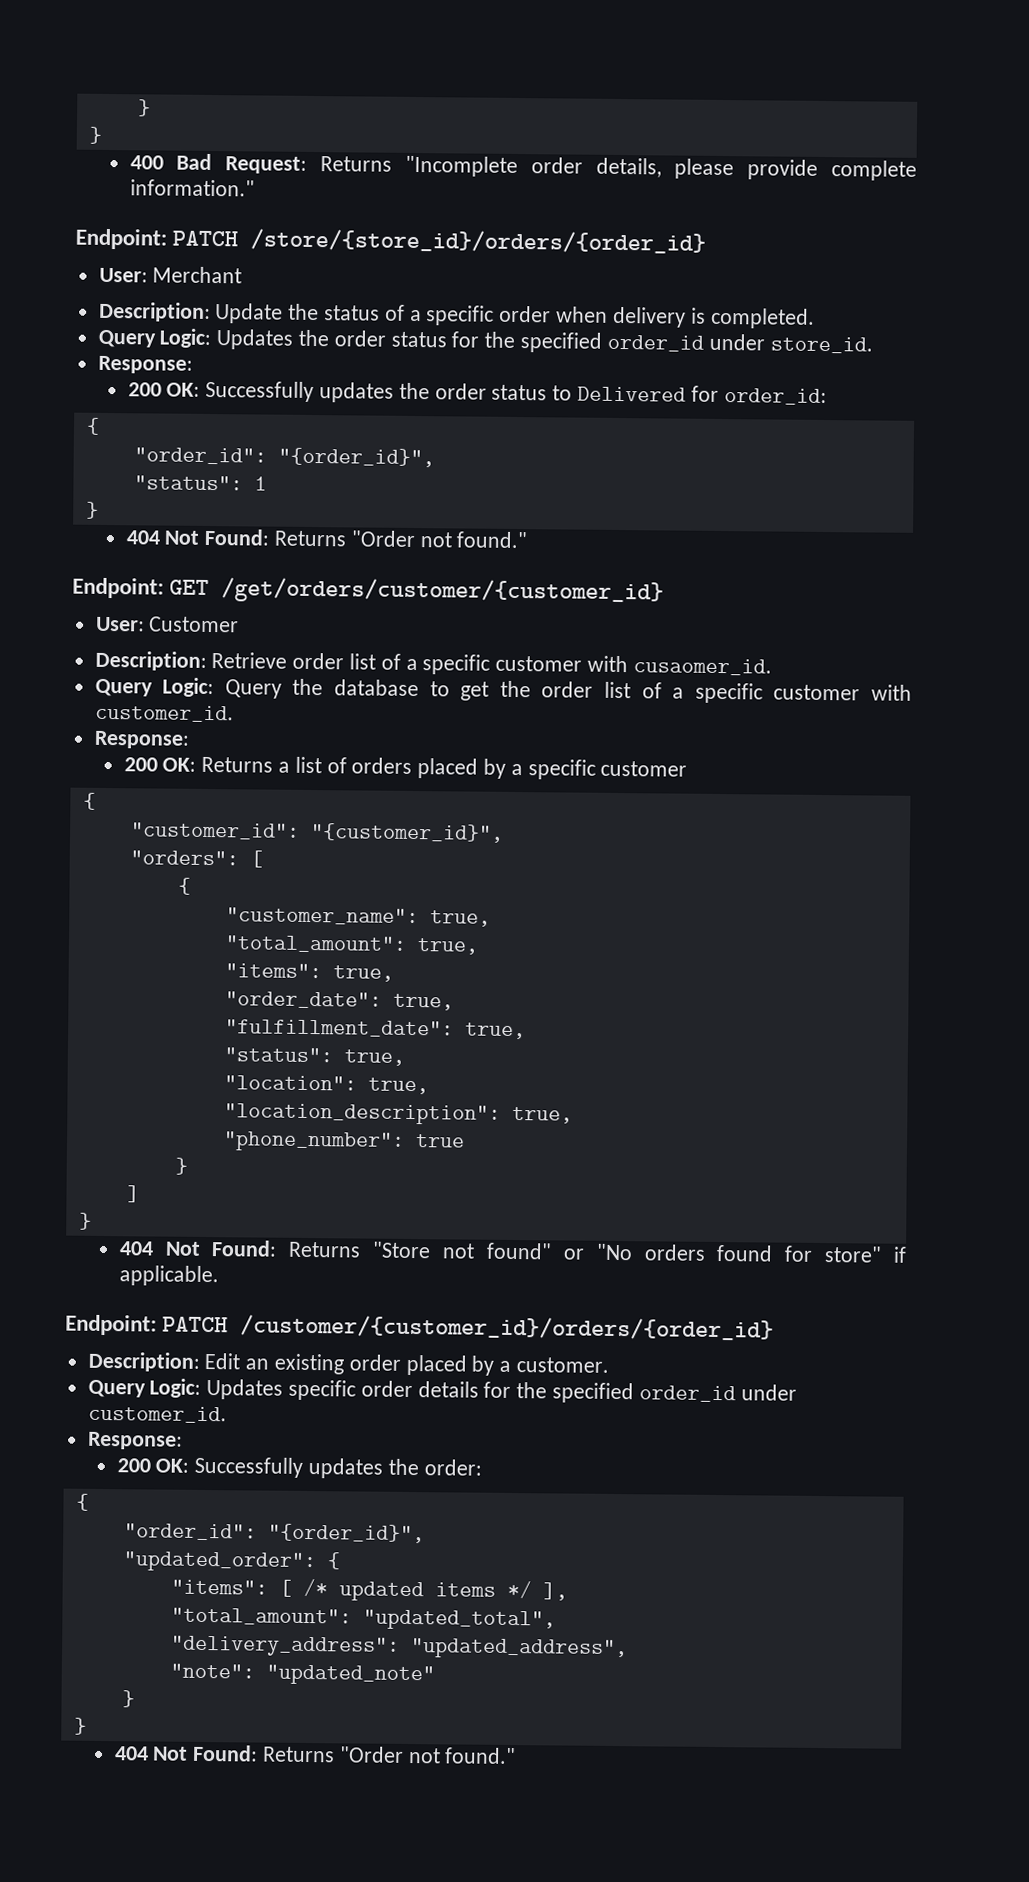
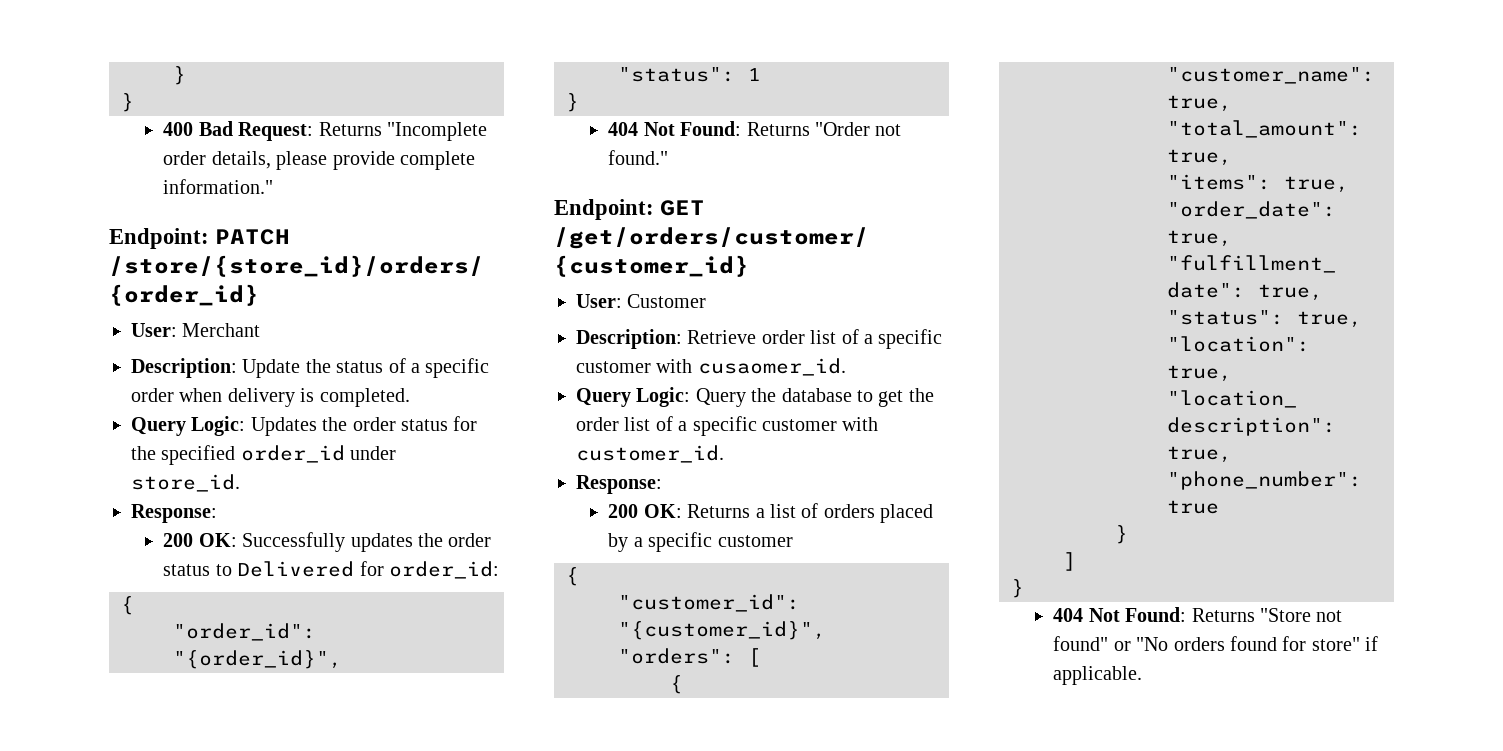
[65,1314,775,1341] [87,1351,610,1376] [87,1378,797,1404] [87,1405,227,1424] [87,1431,183,1450] [116,1456,482,1479] [75,1493,89,1511] [123,1523,425,1544] [122,1551,341,1573] [170,1578,568,1602] [170,1607,556,1631] [170,1635,628,1660] [169,1663,435,1686] [121,1690,135,1708] [73,1717,87,1735] [113,1744,517,1765] // Endpoint: PATCH /customer/{customer_id}/orders/{order_id} // Description: Edit an existing order placed by a customer. // Query Logic: Updates specific order details for the specified order_id under customer_id. // Response: // 200 OK: Successfully updates the order: // { // "order_id": "{order_id}", // "updated_order": { // "items": [ /* updated items */ ], // "total_amount": "updated_total", // "delivery_address": "updated_address", // "note": "updated_note" // } // } // 404 Not Found: Returns "Order not found." -> (1143, 675) none

